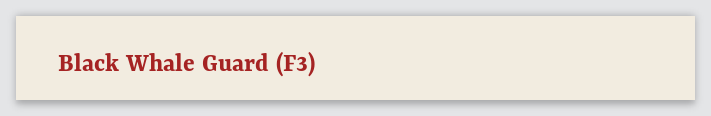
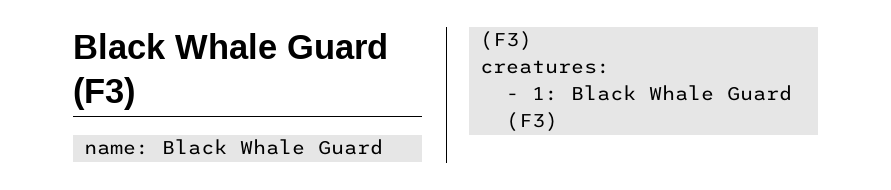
[58,51,316,77] Black Whale Guard (F3) -> [73,33,388,59] [73,77,135,110] [84,139,384,155] [480,31,533,51] [480,60,611,74] [506,85,793,101] [506,112,559,132] Black Whale Guard (F3) // name: Black Whale Guard (F3) // creatures: // - 1: Black Whale Guard (F3)

